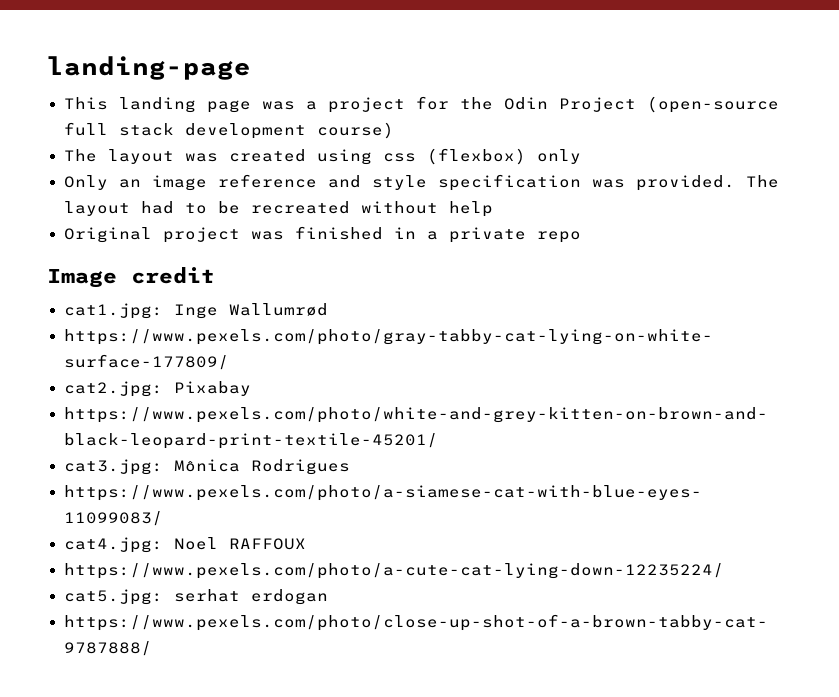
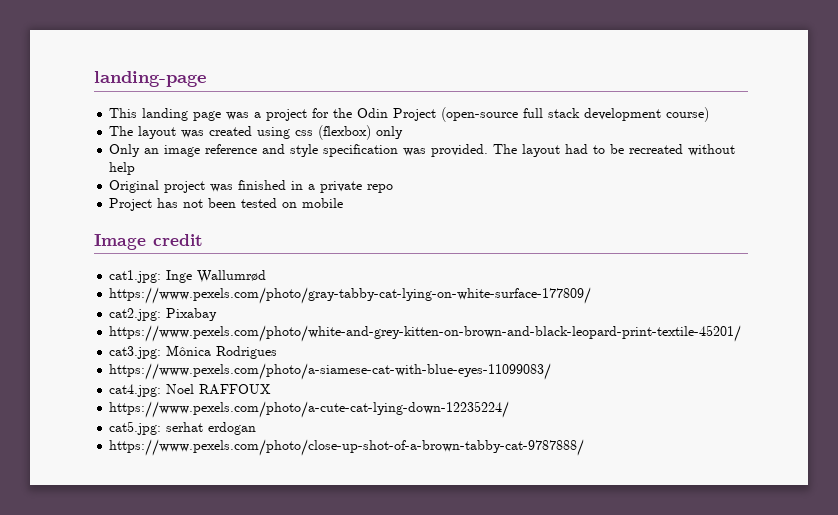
(581, 237) none -> [109,198,344,211] // Project has not been tested on mobile

